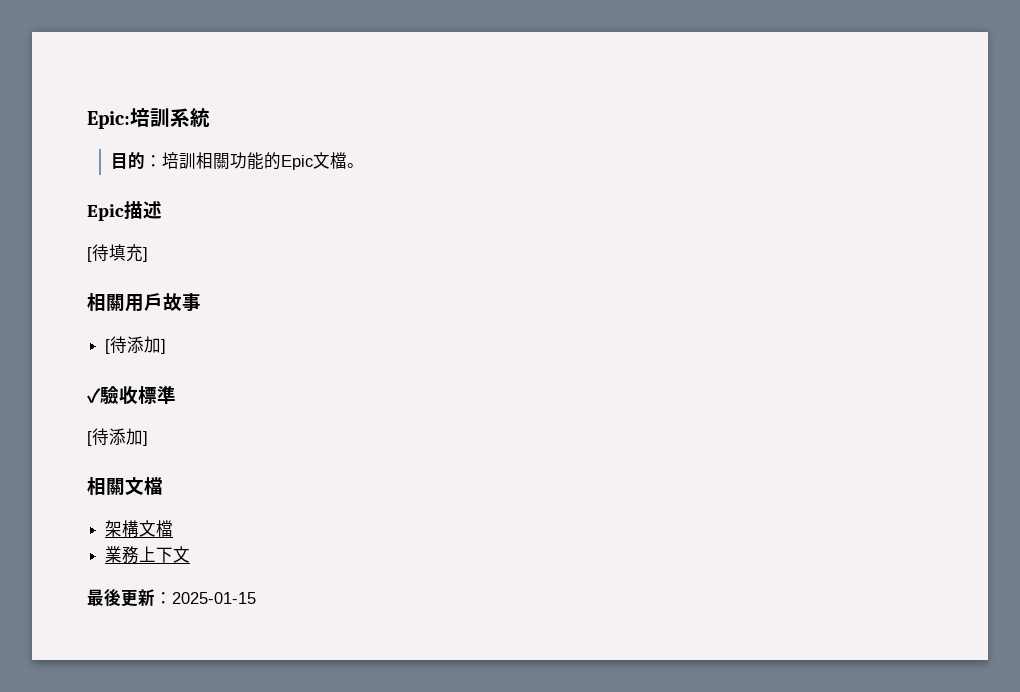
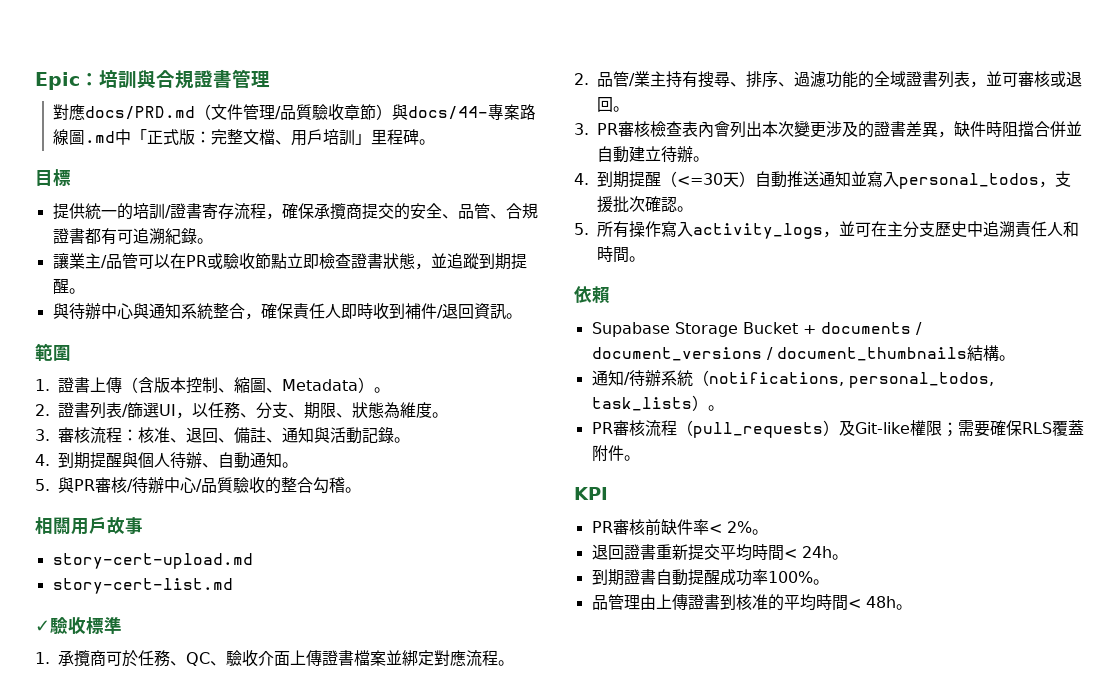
[87,108,210,129] [110,152,364,170] [87,201,162,221] [87,244,148,262] Epic:培訓系統 // 目的：培訓相關功能的Epic文檔。 // Epic描述 // [待填充] -> [35,69,270,90] [52,104,536,121] [52,129,435,146] [35,169,71,186] [52,203,538,220] [52,228,213,245] [52,253,527,270] [52,278,85,294] [52,303,522,320] [35,343,71,361] [35,377,390,394] [35,402,448,419] [35,427,410,444] [35,452,298,469] [35,477,361,494] Epic：培訓與合規證書管理 // 對應docs/PRD.md（文件管理/品質驗收章節）與docs/44-專案路線圖.md中「正式版：完整文檔、用戶培訓」里程碑。 // 目標 // 提供統一的培訓/證書寄存流程，確保承攬商提交的安全、品管、合規證書都有可追溯紀錄。 // 讓業主/品管可以在PR或驗收節點立即檢查證書狀態，並追蹤到期提醒。 // 與待辦中心與通知系統整合，確保責任人即時收到補件/退回資訊。 // 範圍 // 1.證書上傳（含版本控制、縮圖、Metadata）。 // 2.證書列表/篩選UI，以任務、分支、期限、狀態為維度。 // 3.審核流程：核准、退回、備註、通知與活動記錄。 // 4.到期提醒與個人待辦、自動通知。 // 5.與PR審核/待辦中心/品質驗收的整合勾稽。
[105,336,167,354] [待添加] -> [52,553,253,569] [52,578,233,594] story-cert-upload.md // story-cert-list.md
[87,428,148,446] [87,477,163,496] [105,520,174,537] [105,546,191,564] [87,588,256,607] [待添加] // 相關文檔 // 架構文檔 // 業務上下文 // 最後更新：2025-01-15 -> [35,650,514,667] [574,71,1082,88] [597,97,629,112] [574,120,1082,138] [597,146,709,163] [574,171,1071,189] [597,196,693,213] [574,221,1079,239] [597,246,645,263] [574,286,610,304] [591,322,922,337] [591,345,1015,361] [591,370,994,388] [591,395,724,411] [591,420,1084,438] [591,445,640,462] [574,487,608,500] [591,519,768,536] [591,544,848,561] [591,569,829,586] [591,594,912,611] 1.承攬商可於任務、QC、驗收介面上傳證書檔案並綁定對應流程。 // 2.品管/業主持有搜尋、排序、過濾功能的全域證書列表，並可審核或退回。 // 3. PR審核檢查表內會列出本次變更涉及的證書差異，缺件時阻擋合併並自動建立待辦。 // 4.到期提醒（<=30天）自動推送通知並寫入personal_todos，支援批次確認。 // 5.所有操作寫入activity_logs，並可在主分支歷史中追溯責任人和時間。 // 依賴 // Supabase Storage Bucket + documents / document_versions / document_thumbnails結構。 // 通知/待辦系統（notifications, personal_todos, task_lists）。 // PR審核流程（pull_requests）及Git-like權限；需要確保RLS覆蓋附件。 // KPI // PR審核前缺件率< 2%。 // 退回證書重新提交平均時間< 24h。 // 到期證書自動提醒成功率100%。 // 品管理由上傳證書到核准的平均時間< 48h。

